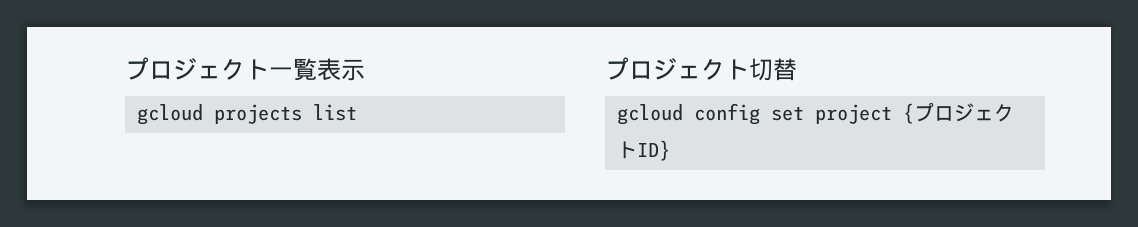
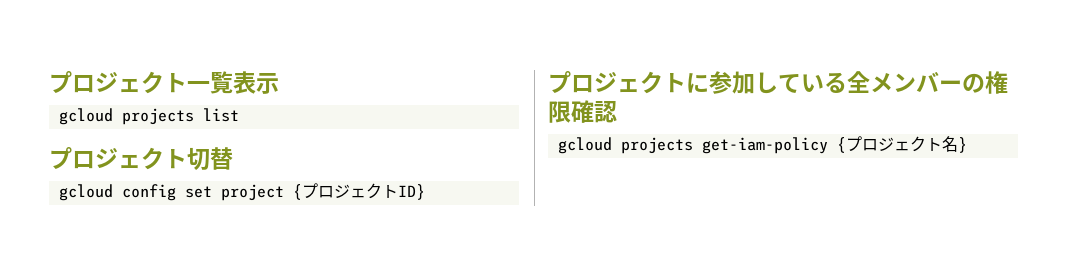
(670, 150) none -> [548,71,1008,94] [548,100,617,123] [558,136,968,154] // プロジェクトに参加している全メンバーの権限確認 // gcloud projects get-iam-policy {プロジェクト名}

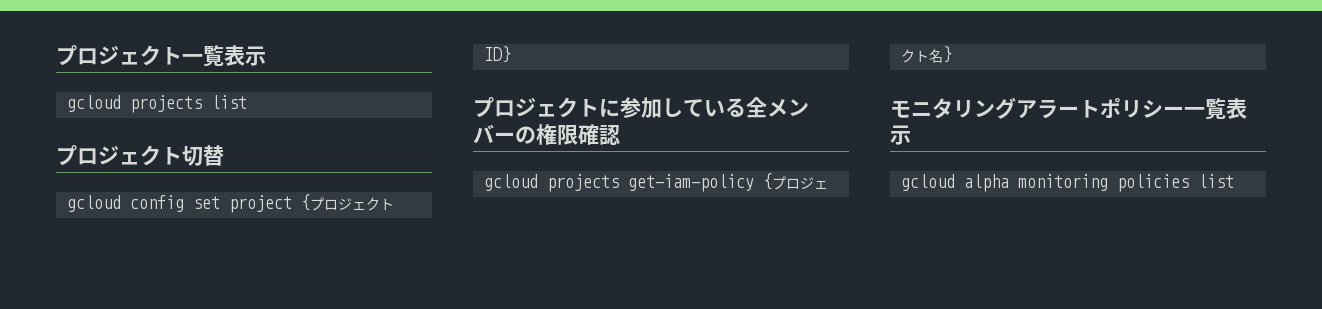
(968, 145) none -> [890,97,1247,120] [890,125,911,145] [901,174,1235,192] // モニタリングアラートポリシー一覧表示 // gcloud alpha monitoring policies list

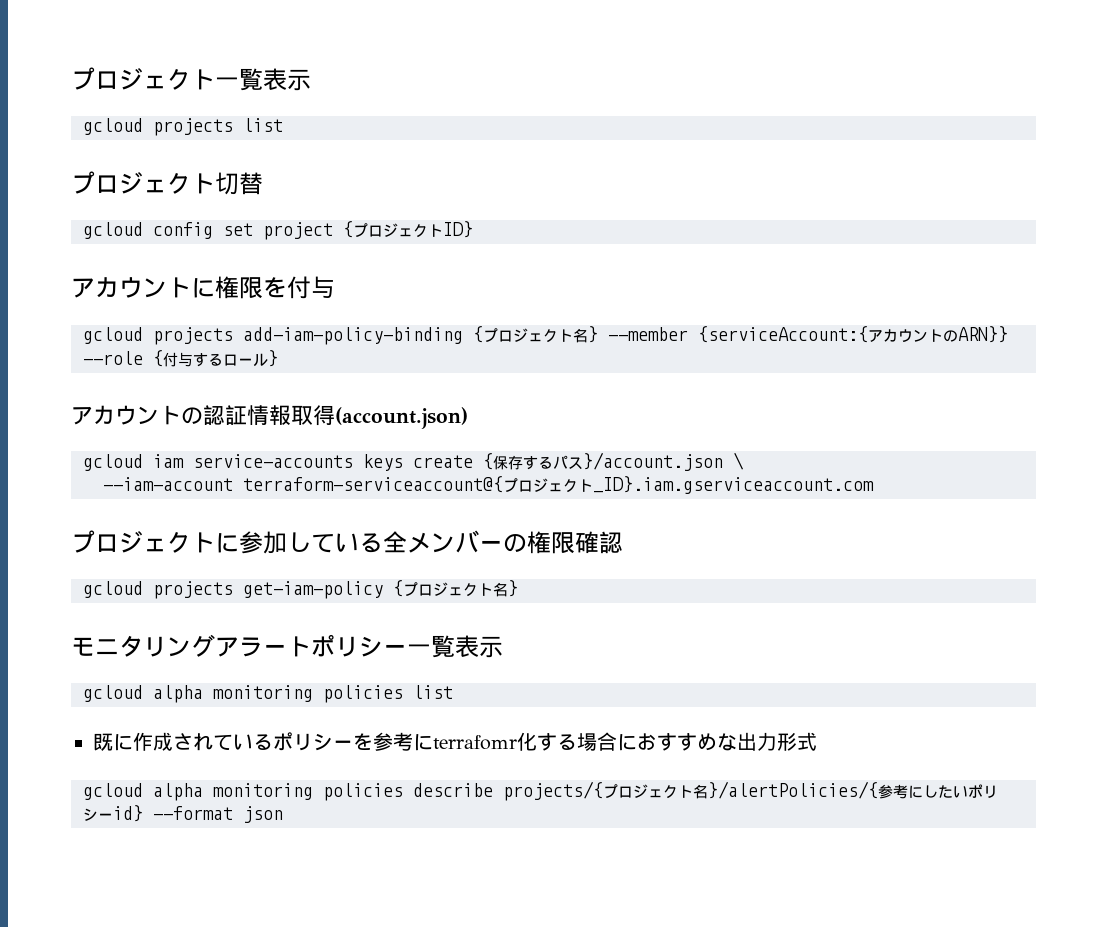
(512, 54) none -> [71,276,335,299] [83,326,1008,345] [83,350,278,367] [71,405,468,429] [83,452,744,471] [103,476,874,494] // アカウントに権限を付与 // gcloud projects add-iam-policy-binding {プロジェクト名} --member {serviceAccount:{アカウントのARN}} --role {付与するロール} // アカウントの認証情報取得(account.json) // gcloud iam service-accounts keys create {保存するパス}/account.json \ // --iam-account terraform-serviceaccount@{プロジェクト_ID}.iam.gserviceaccount.com
(1235, 181) none -> [93,732,817,751] [83,781,998,801] [83,805,283,823] // 既に作成されているポリシーを参考にterrafomr化する場合におすすめな出力形式 // gcloud alpha monitoring policies describe projects/{プロジェクト名}/alertPolicies/{参考にしたいポリシーid} --format json

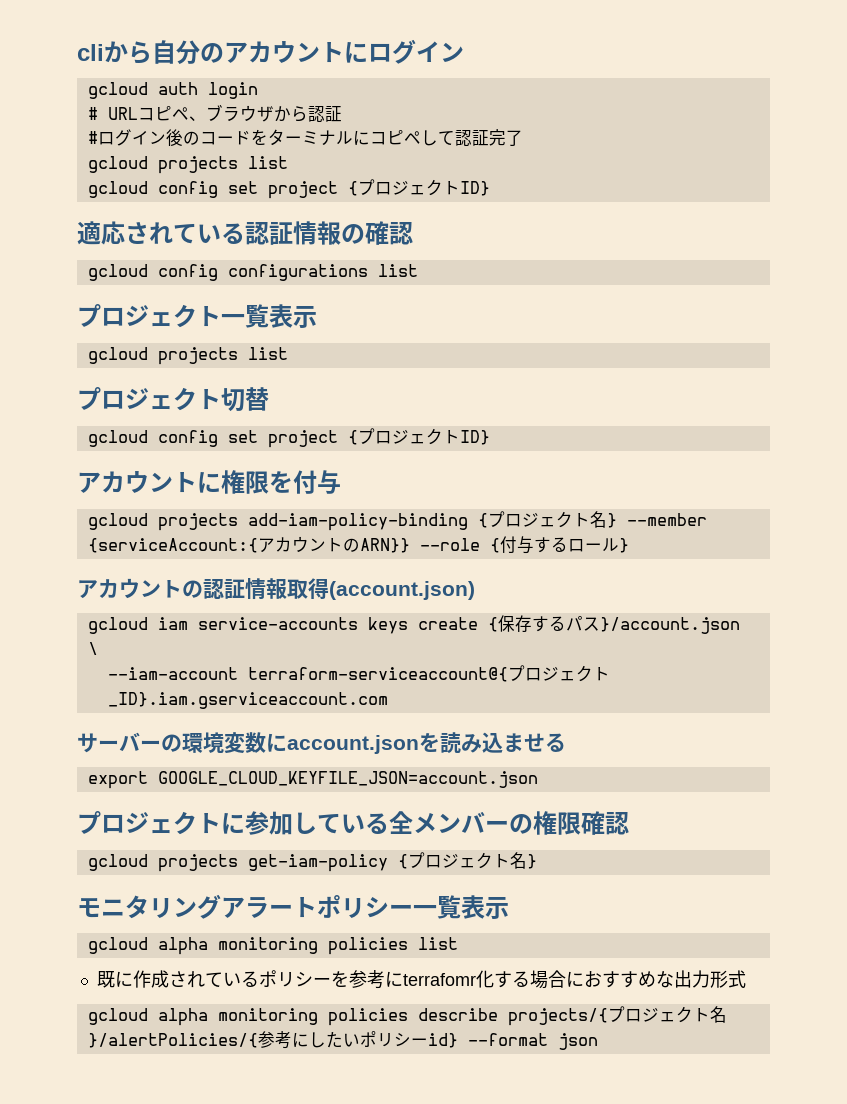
(71, 78) none -> [77,39,464,65] [87,82,258,99] [87,104,342,122] [87,129,523,146] [87,156,288,174] [87,179,490,199] [77,221,413,245] [87,264,418,281] cliから自分のアカウントにログイン // gcloud auth login // # URLコピペ、ブラウザから認証 // #ログイン後のコードをターミナルにコピペして認証完了 // gcloud projects list // gcloud config set project {プロジェクトID} // 適応されている認証情報の確認 // gcloud config configurations list //
(874, 485) none -> [77,732,566,754] [87,771,538,789] // サーバーの環境変数にaccount.jsonを読み込ませる // export GOOGLE_CLOUD_KEYFILE_JSON=account.json

